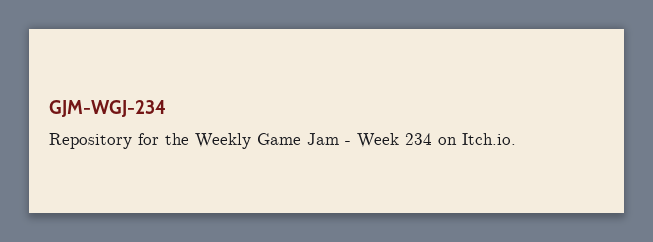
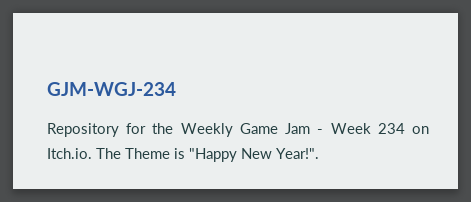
(516, 139) none -> [96,148,319,162] The Theme is "Happy New Year!".

